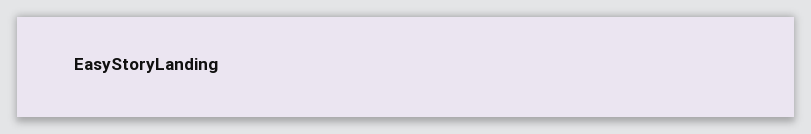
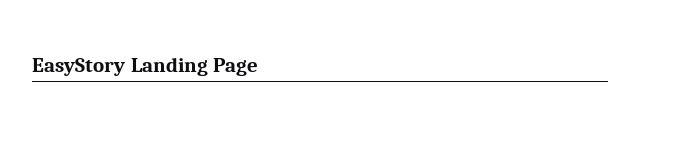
[74,58,218,73] EasyStoryLanding -> [32,57,259,76] EasyStory Landing Page

